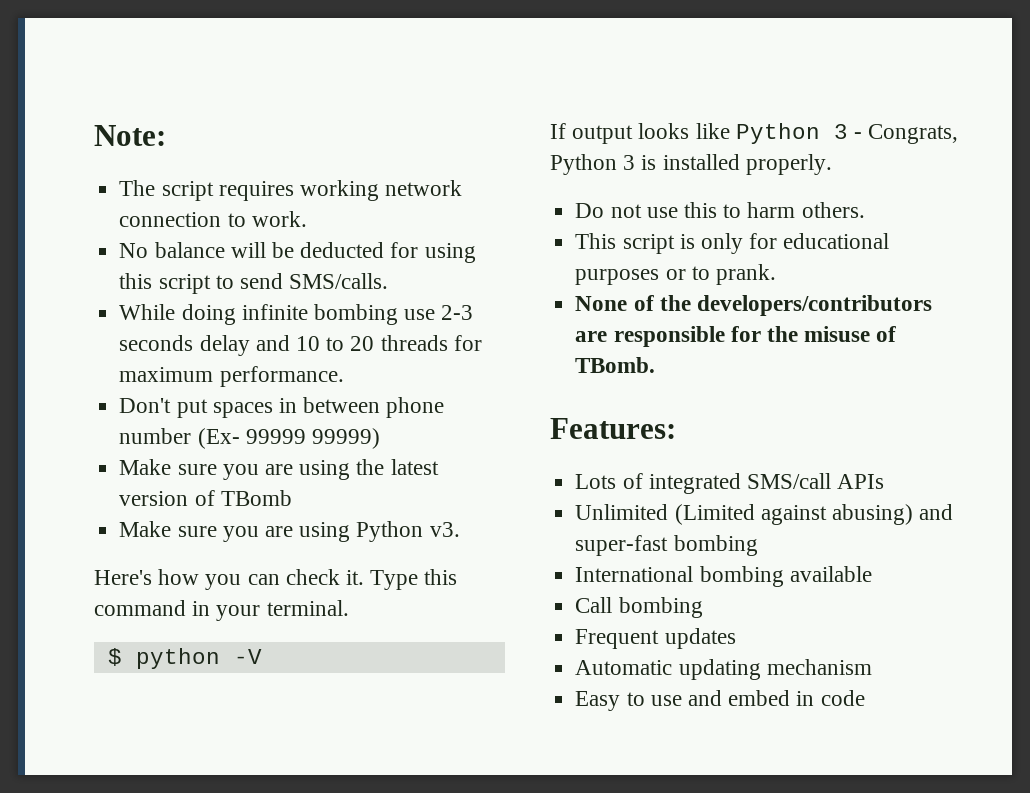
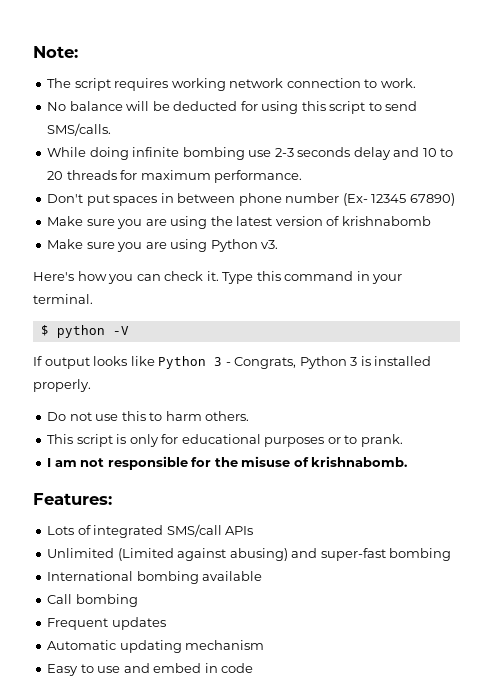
[245,428,380,449] 99999 99999) -> [371,193,455,206] 12345 67890)
[220,490,292,506] TBomb -> [341,216,431,226] krishnabomb
[575,295,932,316] [575,331,608,342] None of the developers/contributors are -> [47,458,105,467] I am not
[575,357,656,373] TBomb. -> [311,456,408,467] krishnabomb.

